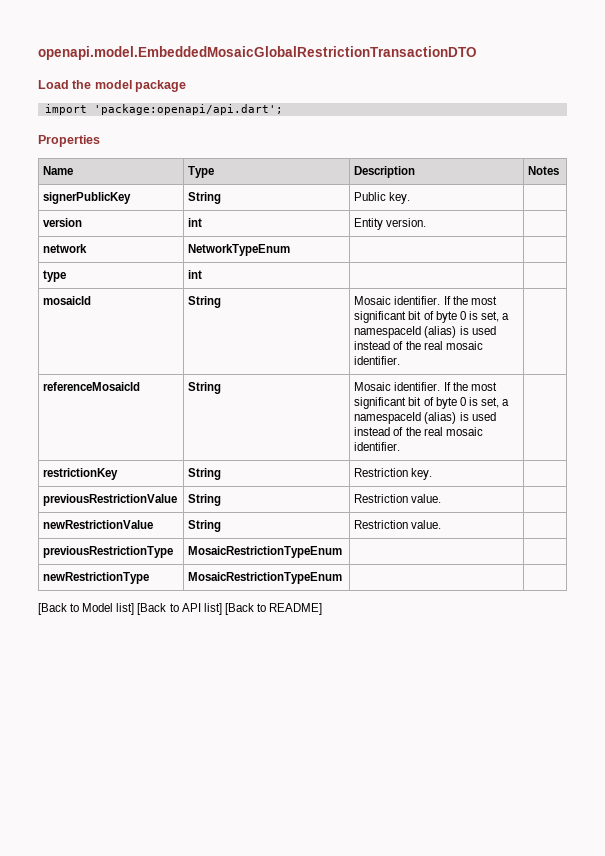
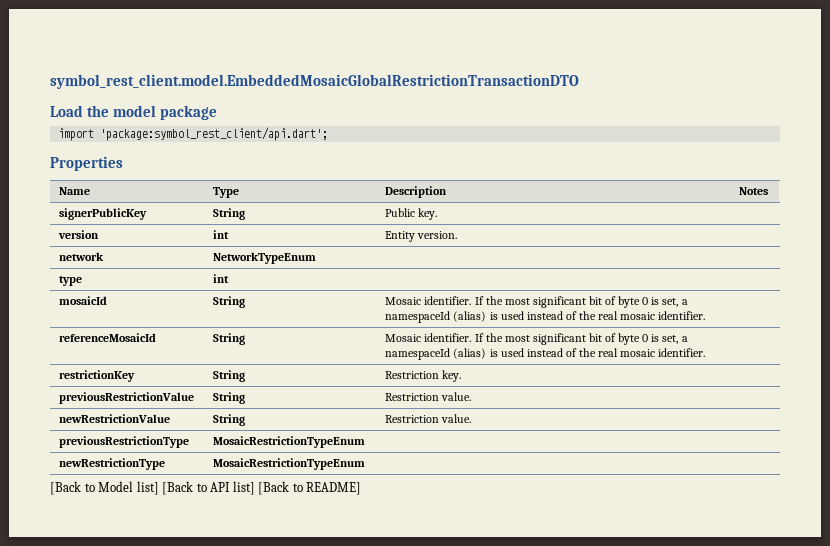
[38,46,477,60] openapi.model.EmbeddedMosaicGlobalRestrictionTransactionDTO -> [50,74,579,89] symbol_rest_client.model.EmbeddedMosaicGlobalRestrictionTransactionDTO
[93,104,283,115] 'package:openapi/api.dart'; -> [99,127,328,141] 'package:symbol_rest_client/api.dart';

